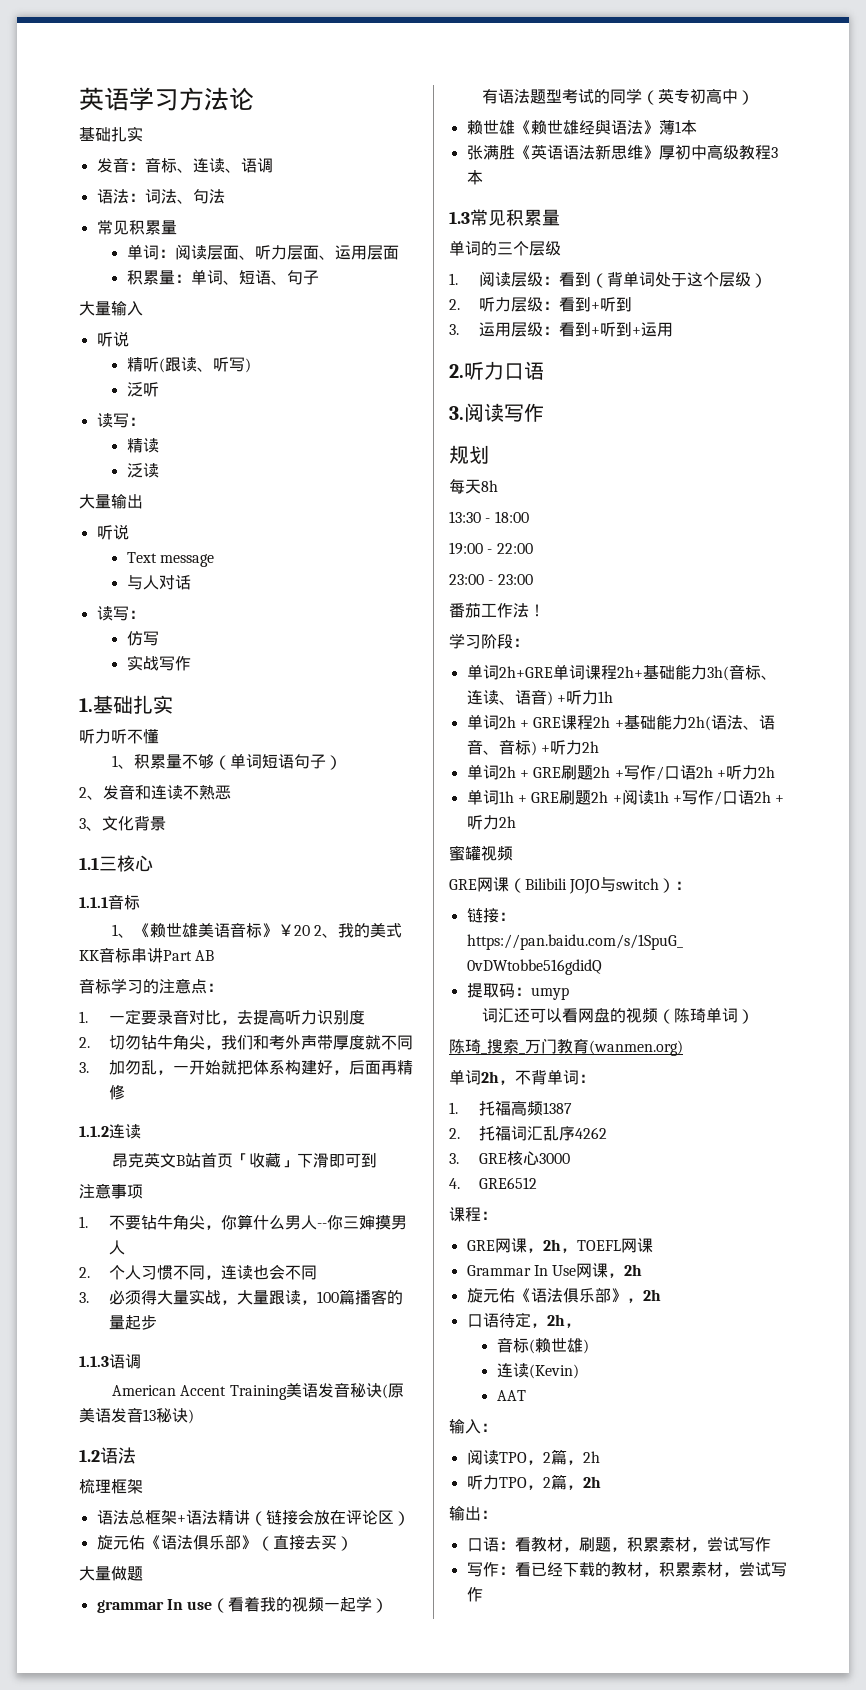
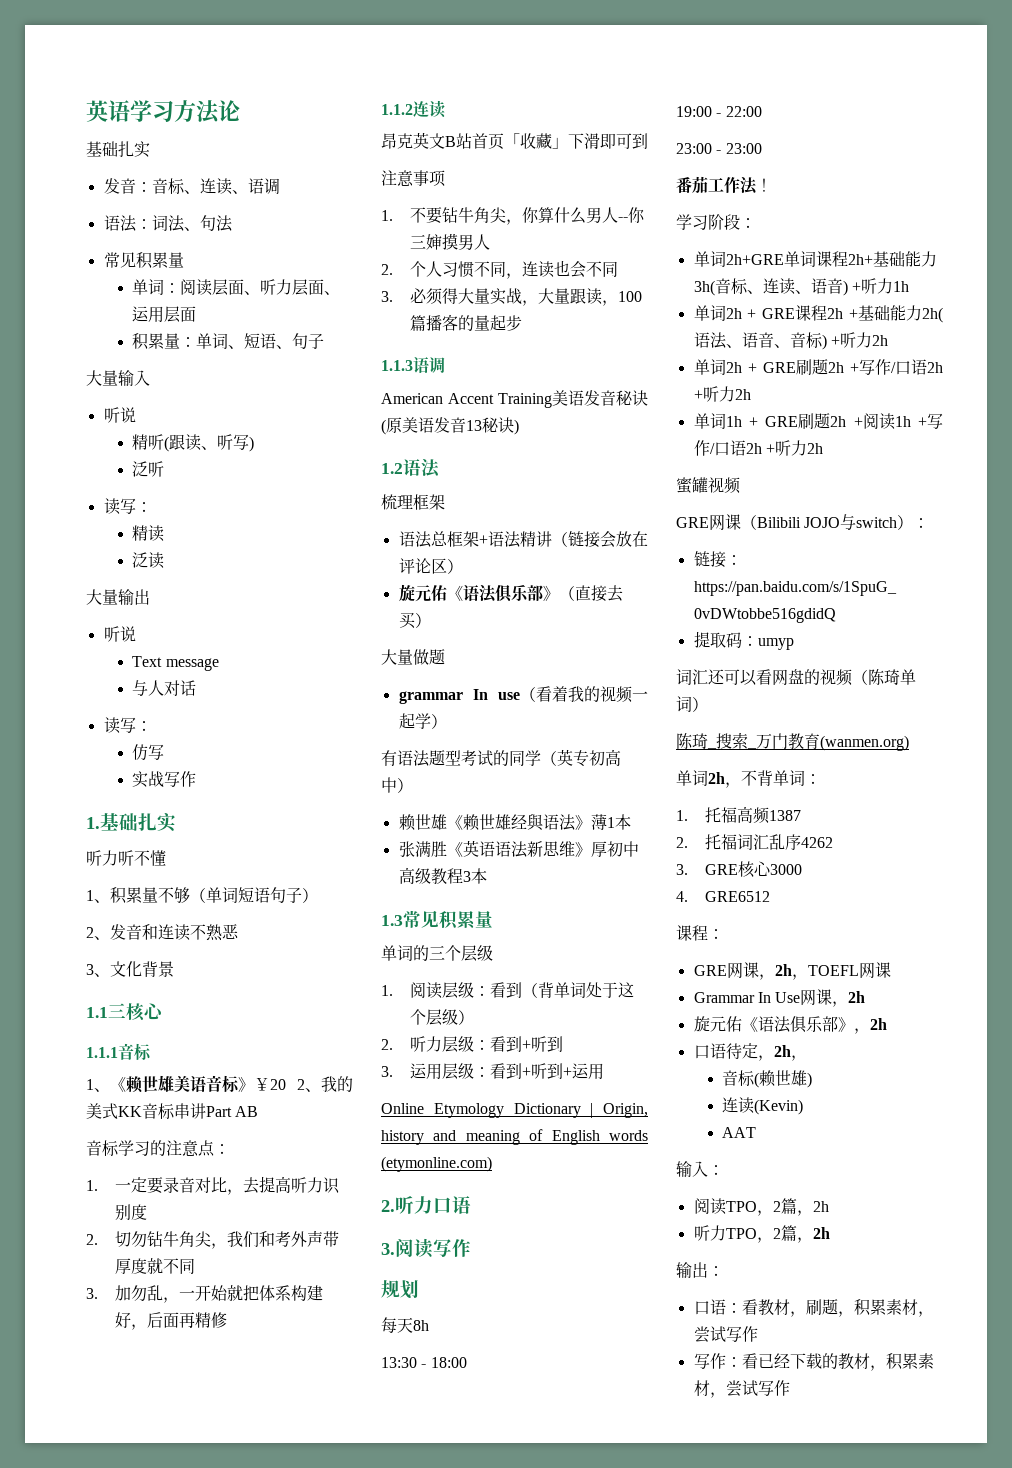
(674, 329) none -> [381,1103,648,1118] [381,1129,648,1145] [381,1156,492,1172] // Online Etymology Dictionary | Origin, history and meaning of English words (etymonline.com)

